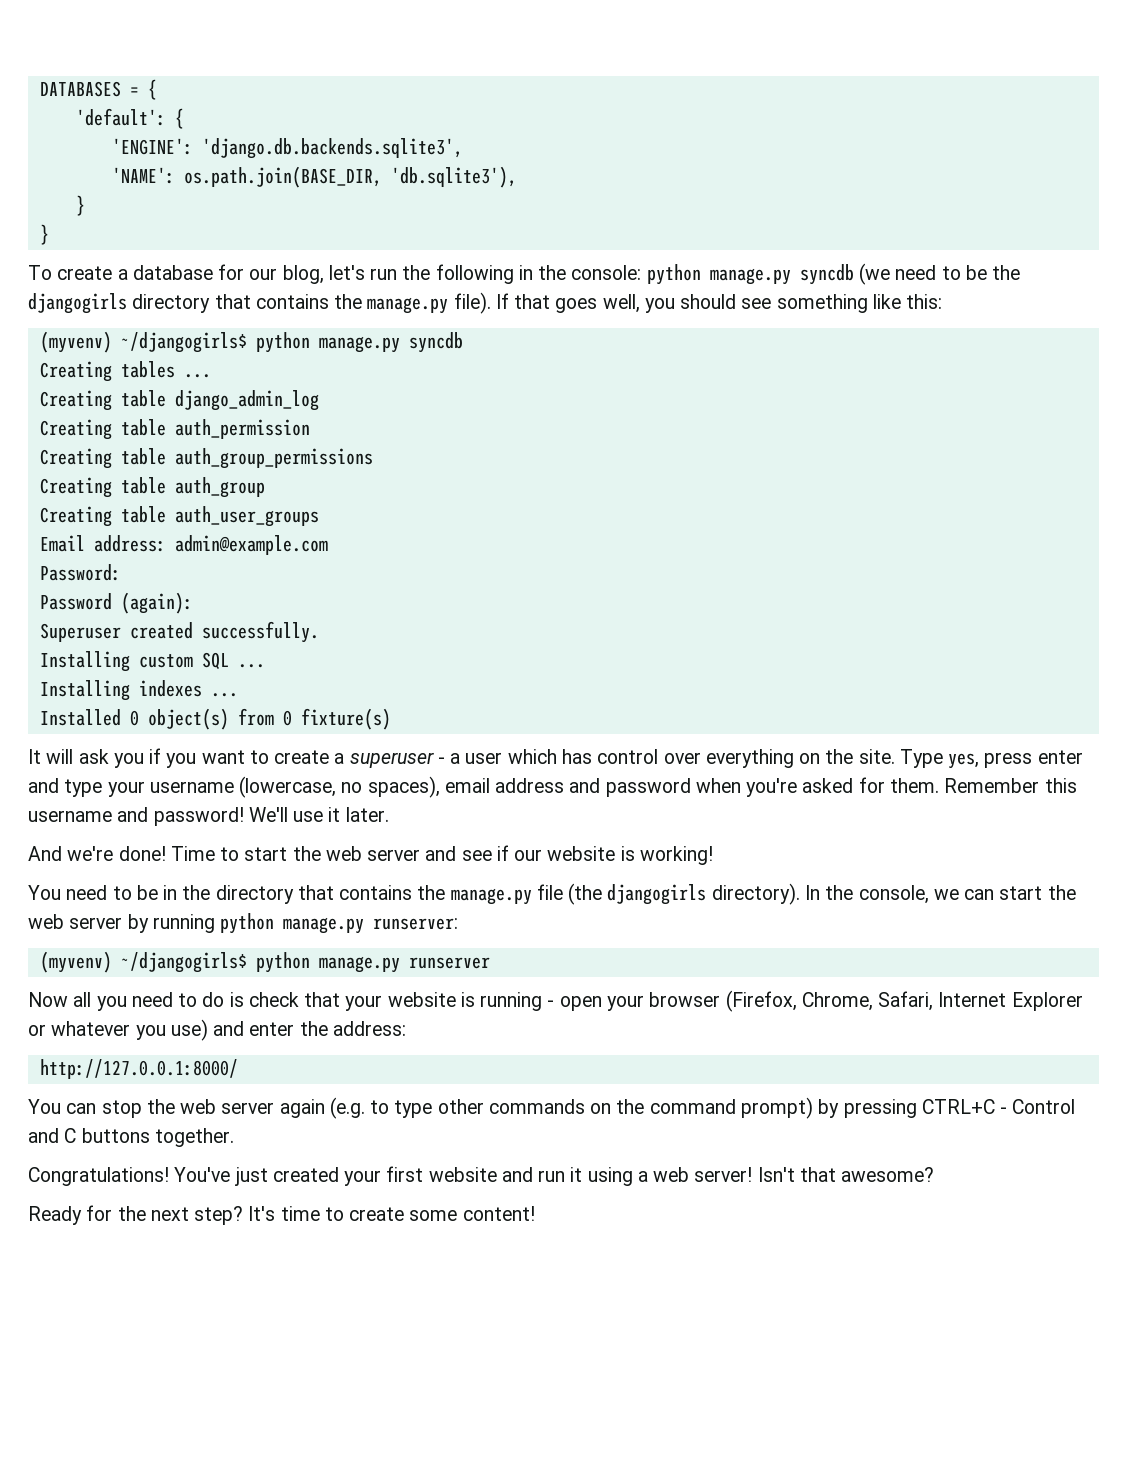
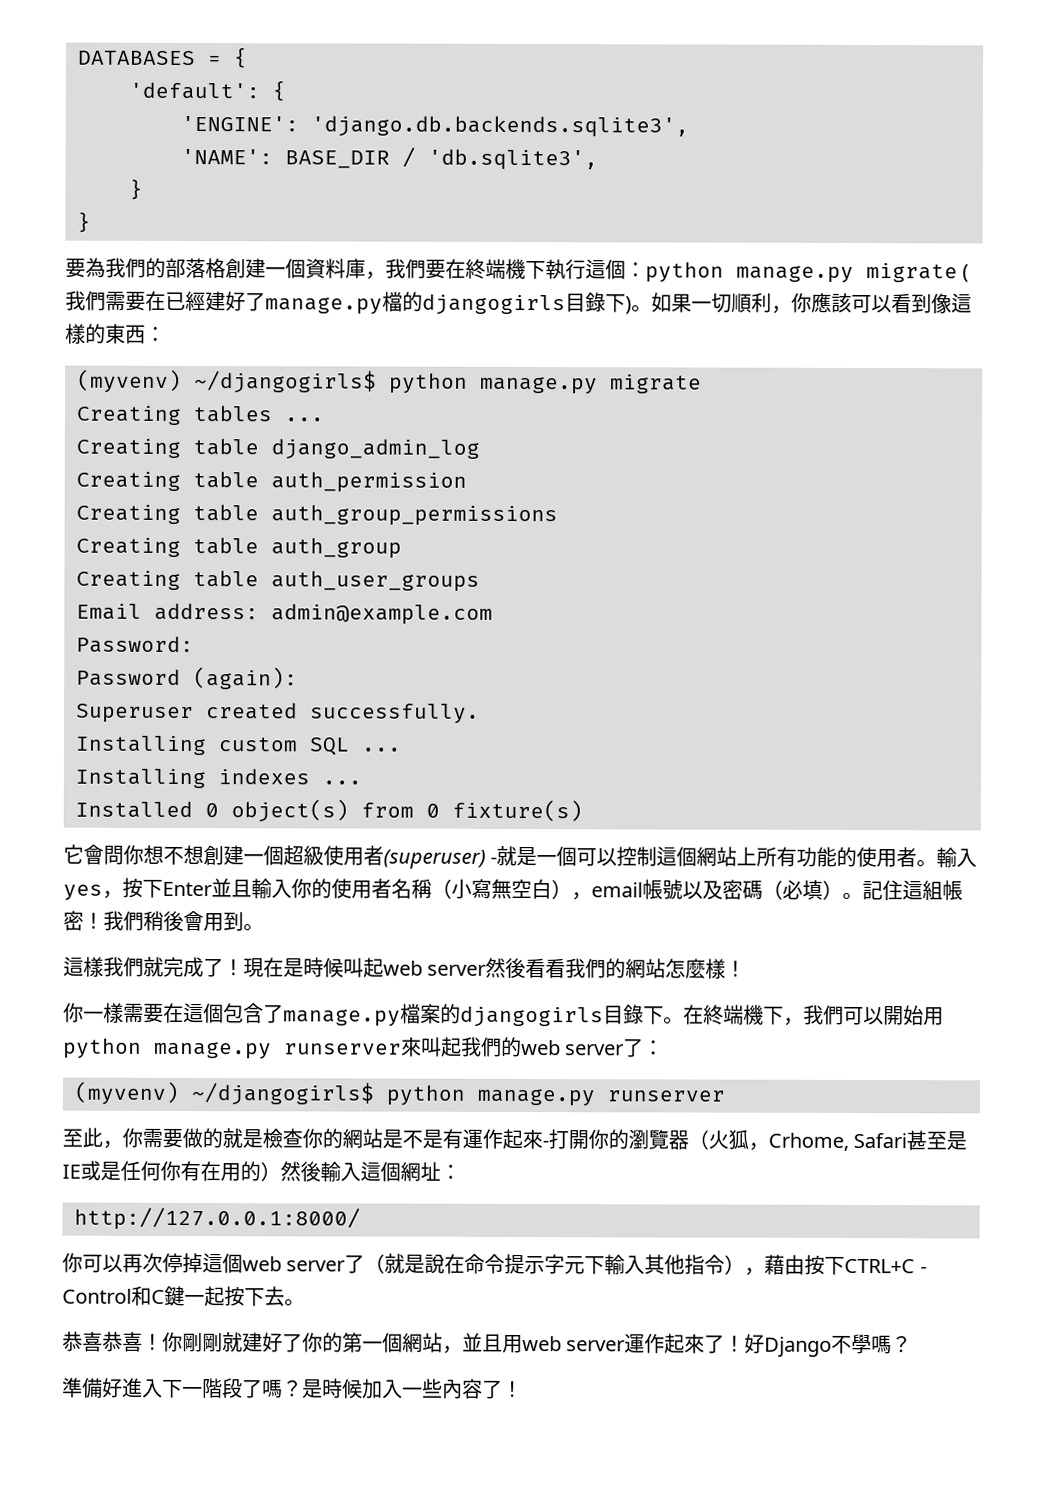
[183,166,517,188] os.path.join(BASE_DIR, 'db.sqlite3'), -> [285,146,598,171] BASE_DIR / 'db.sqlite3',
[28,263,1021,285] [28,292,943,314] [39,331,463,353] To create a database for our blog, let's run the following in the console: python manage.py syncdb (we need to be the djangogirls directory that contains the manage.py file). If that goes well, you should see something like this: // (myvenv) ~/djangogirls$ python manage.py syncdb -> [65,257,970,283] [65,290,972,316] [65,323,166,344] [77,369,702,395] 要為我們的部落格創建一個資料庫，我們要在終端機下執行這個：python manage.py migrate (我們需要在已經建好了manage.py檔的djangogirls目錄下)。如果一切順利，你應該可以看到像這樣的東西： // (myvenv) ~/djangogirls$ python manage.py migrate
[28,748,1083,769] [28,776,1077,798] [28,807,389,826] [28,845,713,865] [28,883,1076,905] [28,913,459,934] It will ask you if you want to create a superuser - a user which has control over everything on the site. Type yes, press enter and type your username (lowercase, no spaces), email address and password when you're asked for them. Remember this username and password! We'll use it later. // And we're done! Time to start the web server and see if our website is working! // You need to be in the directory that contains the manage.py file (the djangogirls directory). In the console, we can start the web server by running python manage.py runserver: -> [63,844,978,869] [63,877,963,901] [63,910,264,932] [63,956,747,979] [63,1002,944,1028] [63,1036,665,1060] 它會問你想不想創建一個超級使用者(superuser) -就是一個可以控制這個網站上所有功能的使用者。輸入yes，按下Enter並且輸入你的使用者名稱（小寫無空白），email帳號以及密碼（必填）。記住這組帳密！我們稍後會用到。 // 這樣我們就完成了！現在是時候叫起web server然後看看我們的網站怎麼樣！ // 你一樣需要在這個包含了manage.py檔案的djangogirls目錄下。在終端機下，我們可以開始用python manage.py runserver來叫起我們的web server了：
[28,990,1083,1012] [28,1019,406,1041] [39,1059,238,1079] [28,1097,1076,1119] [28,1128,234,1147] [28,1166,935,1186] [28,1205,535,1225] Now all you need to do is check that your website is running - open your browser (Firefox, Chrome, Safari, Internet Explorer or whatever you use) and enter the address: // http://127.0.0.1:8000/ // You can stop the web server again (e.g. to type other commands on the command prompt) by pressing CTRL+C - Control and C buttons together. // Congratulations! You've just created your first website and run it using a web server! Isn't that awesome? // Ready for the next step? It's time to create some content! -> [62,1127,968,1151] [62,1160,461,1183] [74,1206,361,1231] [62,1252,927,1276] [62,1285,305,1307] [62,1331,913,1357] [62,1377,523,1399] 至此，你需要做的就是檢查你的網站是不是有運作起來-打開你的瀏覽器（火狐，Crhome, Safari甚至是IE或是任何你有在用的）然後輸入這個網址： // http://127.0.0.1:8000/ // 你可以再次停掉這個web server了（就是說在命令提示字元下輸入其他指令），藉由按下CTRL+C - Control和C鍵一起按下去。 // 恭喜恭喜！你剛剛就建好了你的第一個網站，並且用web server運作起來了！好Django不學嗎？ // 準備好進入下一階段了嗎？是時候加入一些內容了！

